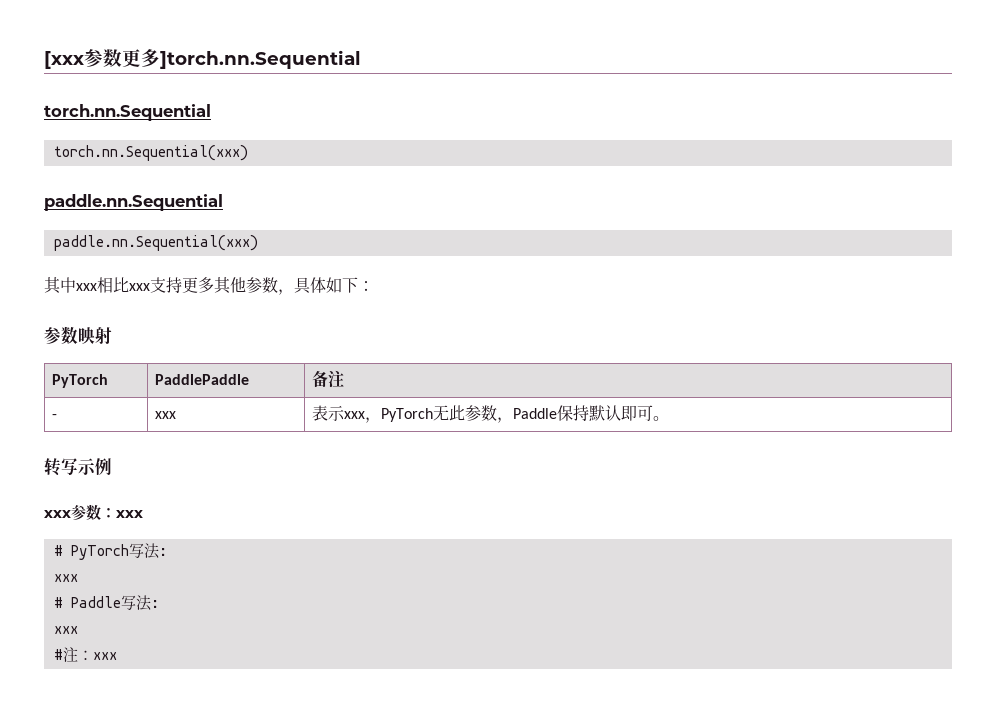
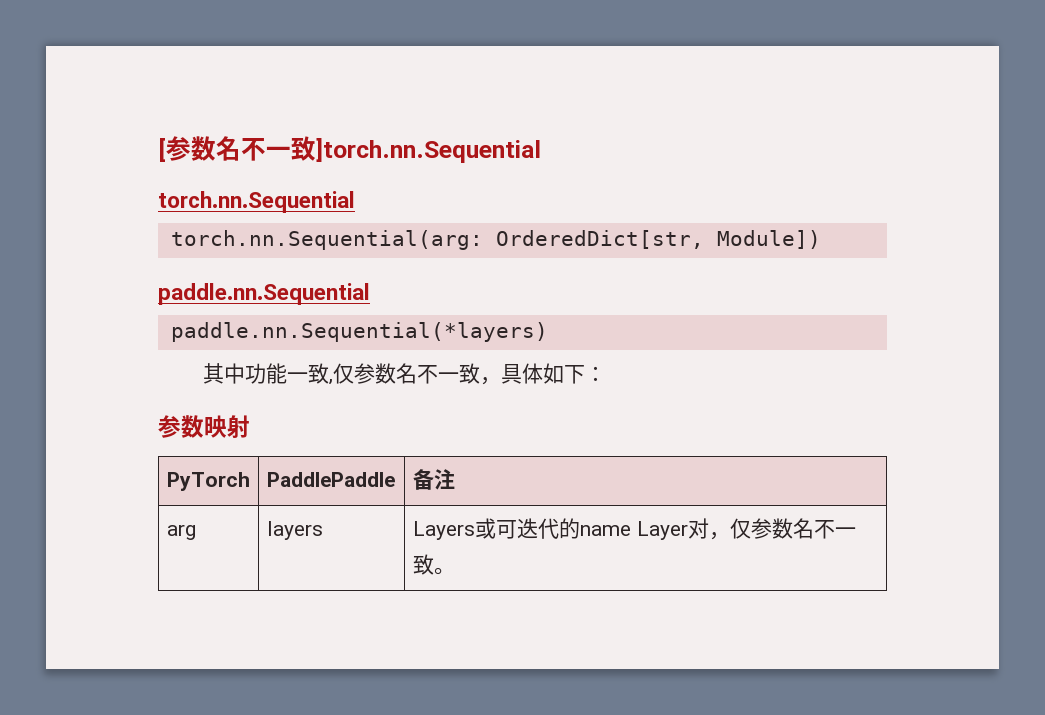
[44,49,160,69] [xxx参数更多 -> [158,136,316,162] [参数名不一致
[53,145,248,161] torch.nn.Sequential(xxx) -> [170,230,821,250] torch.nn.Sequential(arg: OrderedDict[str, Module])
[53,235,258,251] paddle.nn.Sequential(xxx) -> [170,322,548,342] paddle.nn.Sequential(*layers)
[76,277,278,294] xxx相比xxx支持更多其他参数 -> [244,363,480,385] 功能一致,仅参数名不一致
[51,414,57,419] [154,411,176,419] [311,405,669,423] [44,458,112,476] [44,504,143,521] [53,543,167,560] [53,574,78,582] [53,595,159,611] [53,626,78,634] [53,647,117,662] - | xxx | 表示xxx，PyTorch无此参数，Paddle保持默认即可。 // 转写示例 // xxx参数：xxx // # PyTorch写法: // xxx // # Paddle写法: // xxx // #注：xxx -> [166,525,196,540] [266,521,323,540] [412,518,856,540] [412,554,455,575] arg | layers | Layers或可迭代的name Layer对，仅参数名不一致。

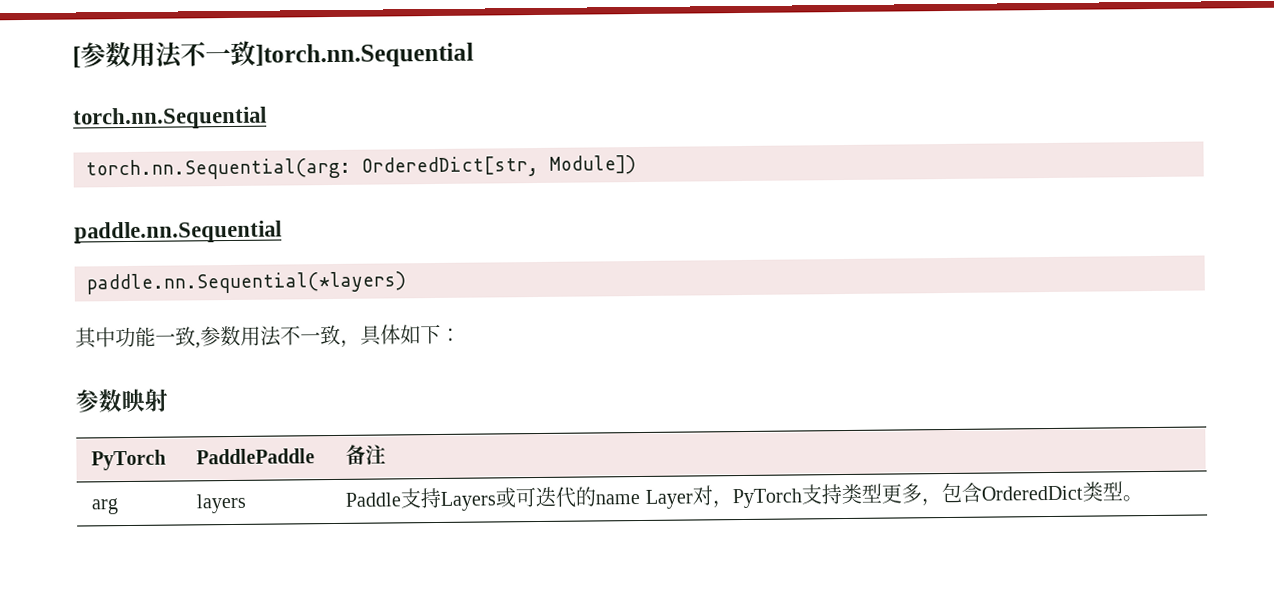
[216,136,241,161] 名 -> [130,41,183,69] 用法
[332,363,417,384] 仅参数名 -> [200,325,282,347] 参数用法
(323, 530) none -> [345,487,442,509] Paddle支持
[729,518,856,539] [412,554,434,575] 仅参数名不一致 -> [731,481,1123,509] PyTorch支持类型更多，包含OrderedDict类型

